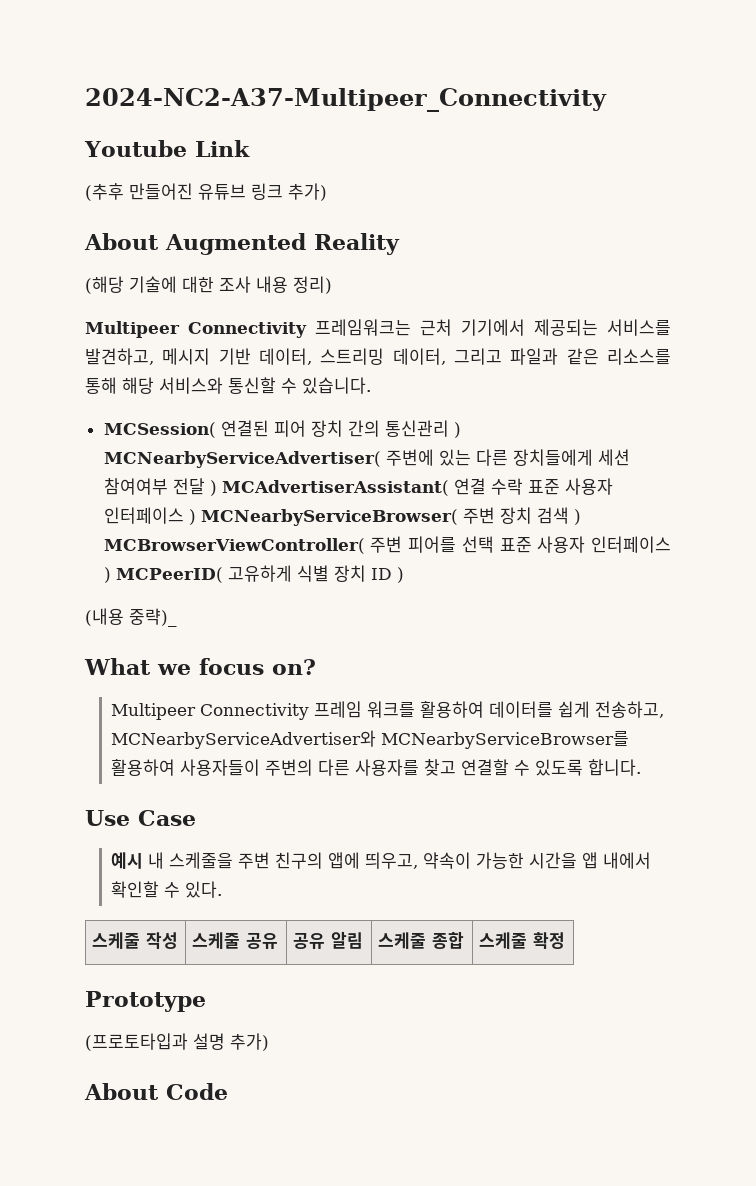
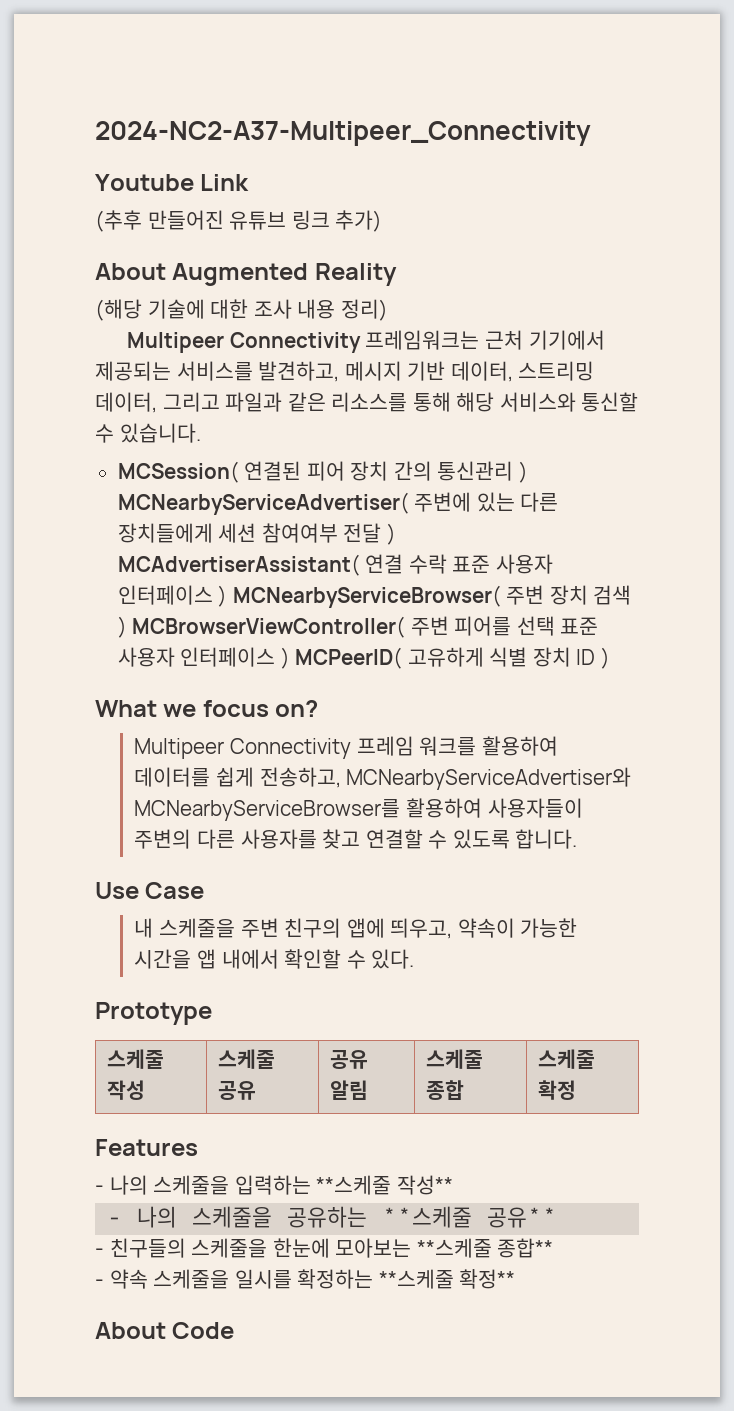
[85,608,177,627] // (내용 중략)_ -> (610, 658) none
[111,852,144,869] 예시 -> (205, 890) none
(223, 889) none -> [95,1002,212,1025] // Prototype
[85,991,206,1012] [85,1033,269,1051] Prototype // (프로토타입과 설명 추가) -> [95,1139,198,1156] [95,1175,453,1195] [107,1206,558,1228] [95,1238,554,1258] [95,1269,516,1289] Features // - 나의 스케줄을 입력하는 **스케줄 작성** // - 나의 스케줄을 공유하는 **스케줄 공유** // - 친구들의 스케줄을 한눈에 모아보는 **스케줄 종합** // - 약속 스케줄을 일시를 확정하는 **스케줄 확정**

